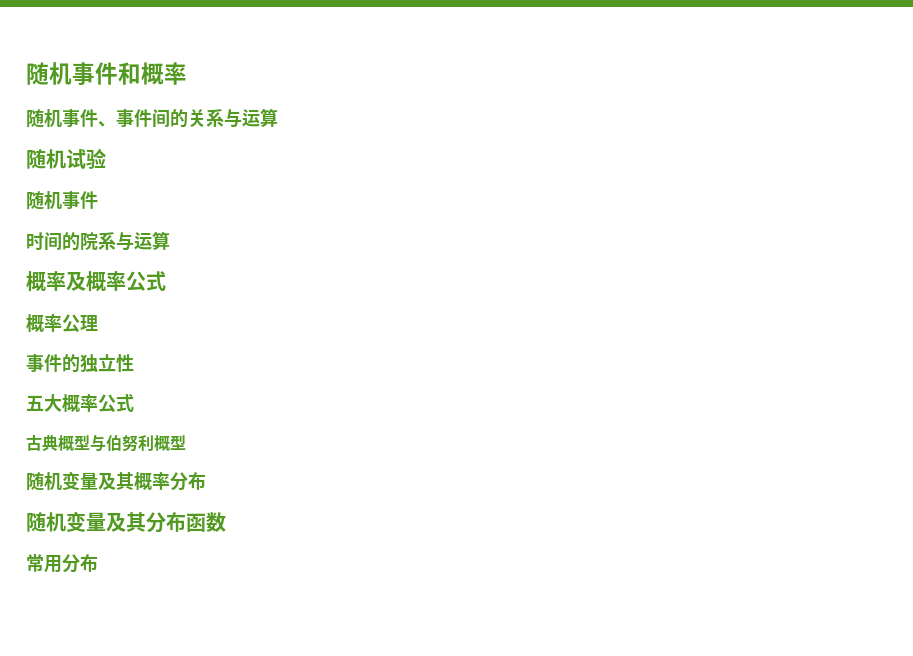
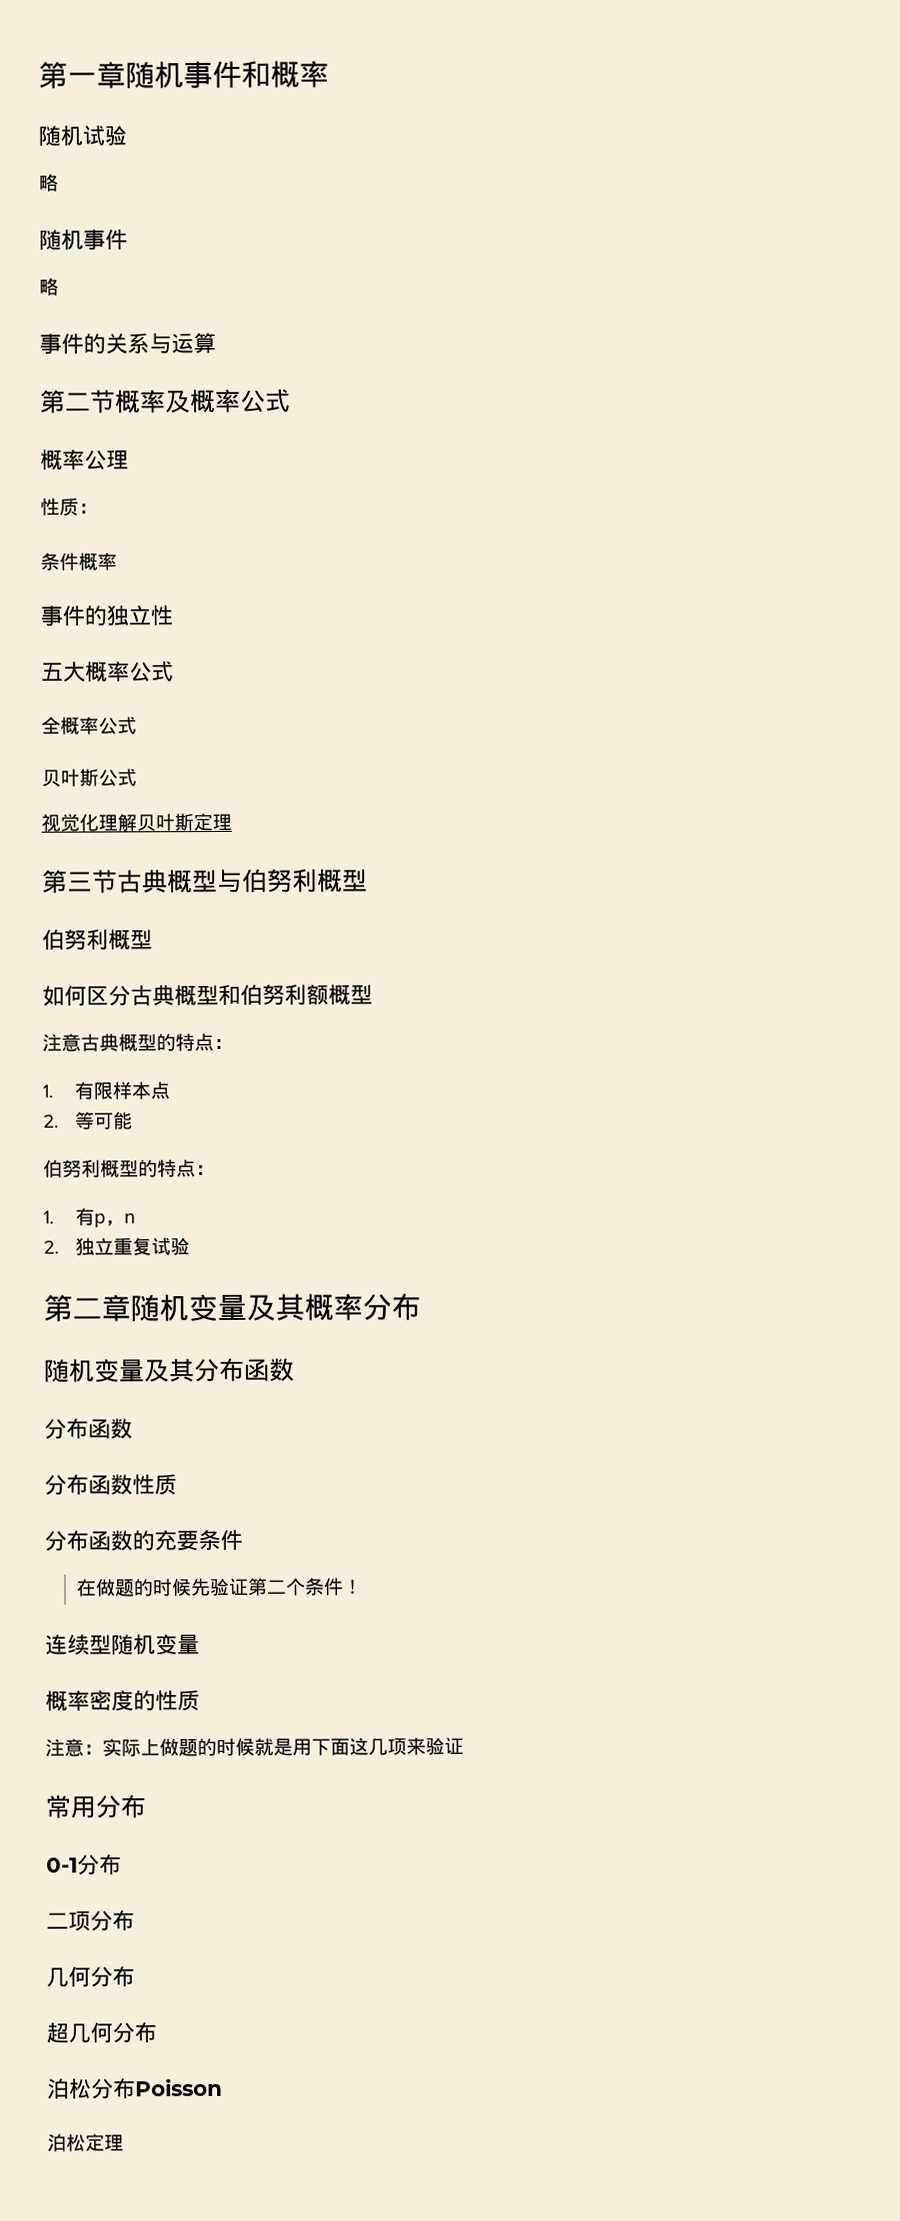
(26, 73) none -> [38,61,126,89] 第一章
[26,109,170,128] // 随机事件、事件间 -> [38,125,127,147] [39,173,59,192] [39,229,128,251] [39,277,59,296] [39,333,84,355] // 随机试验 // 略 // 随机事件 // 略 // 事件
[26,148,106,169] [26,191,98,210] [26,231,170,251] 随机试验 // 随机事件 // 时间的院系与运算 // -> [39,389,116,414] 第二节
(98, 323) none -> [40,497,98,516] [40,552,117,571] // 性质： // 条件概率
(134, 403) none -> [41,716,137,735] [41,768,137,787] [41,812,232,832] [41,869,118,894] 全概率公式 // 贝叶斯公式 // 视觉化理解贝叶斯定理 // 第三节
(186, 442) none -> [42,929,153,950] [42,984,373,1007] [42,1032,233,1052] [42,1081,170,1100] [43,1111,133,1130] [43,1159,215,1178] [43,1207,136,1228] [43,1237,190,1256] [43,1294,131,1322] 伯努利概型 // 如何区分古典概型和伯努利额概型 // 注意古典概型的特点： // 1.有限样本点 // 2.等可能 // 伯努利概型的特点： // 1.有p，n // 2.独立重复试验 // 第二章
[26,554,98,573] 常用分布 -> [44,1418,133,1440] [44,1474,177,1496] [44,1529,243,1552] [75,1577,363,1597] [45,1634,200,1656] [45,1690,200,1712] [45,1736,464,1757] [45,1794,146,1819] [46,1854,122,1875] [46,1910,135,1931] [46,1966,135,1987] [46,2022,157,2044] [47,2078,223,2099] [47,2133,124,2152] 分布函数 // 分布函数性质 // 分布函数的充要条件 // 在做题的时候先验证第二个条件！ // 连续型随机变量 // 概率密度的性质 // 注意：实际上做题的时候就是用下面这几项来验证 // 常用分布 // 0-1分布 // 二项分布 // 几何分布 // 超几何分布 // 泊松分布Poisson // 泊松定理

